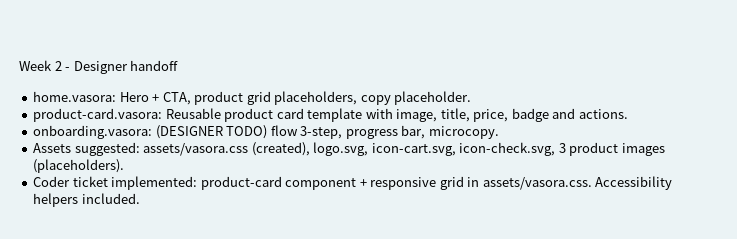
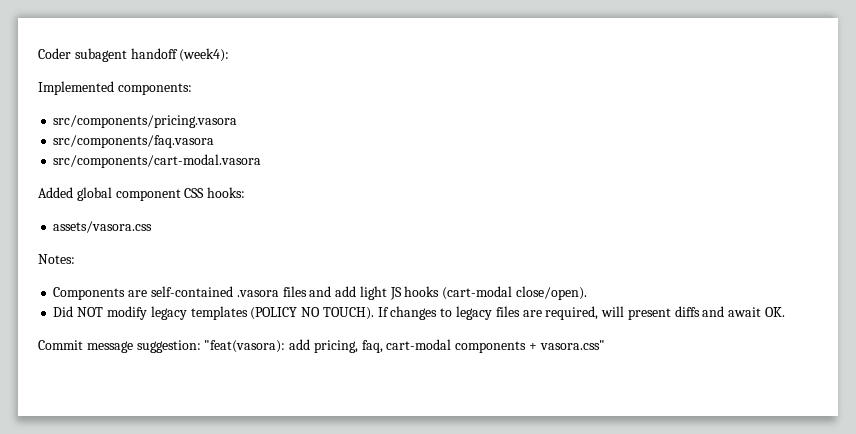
[19,60,179,74] [33,91,472,105] [33,108,628,122] [33,125,499,139] [33,142,665,156] [33,159,125,173] [33,176,673,190] [33,193,140,207] Week 2 - Designer handoff // home.vasora: Hero + CTA, product grid placeholders, copy placeholder. // product-card.vasora: Reusable product card template with image, title, price, badge and actions. // onboarding.vasora: (DESIGNER TODO) flow 3-step, progress bar, microcopy. // Assets suggested: assets/vasora.css (created), logo.svg, icon-cart.svg, icon-check.svg, 3 product images (placeholders). // Coder ticket implemented: product-card component + responsive grid in assets/vasora.css. Accessibility helpers included. -> [38,48,230,62] [38,81,192,95] [53,115,238,128] [53,135,215,148] [53,154,262,168] [38,187,246,201] [53,221,153,233] [38,254,75,264] [53,286,587,300] [53,306,785,320] [38,339,605,353] Coder subagent handoff (week4): // Implemented components: // src/components/pricing.vasora // src/components/faq.vasora // src/components/cart-modal.vasora // Added global component CSS hooks: // assets/vasora.css // Notes: // Components are self-contained .vasora files and add light JS hooks (cart-modal close/open). // Did NOT modify legacy templates (POLICY NO TOUCH). If changes to legacy files are required, will present diffs and await OK. // Commit message suggestion: "feat(vasora): add pricing, faq, cart-modal components + vasora.css"

